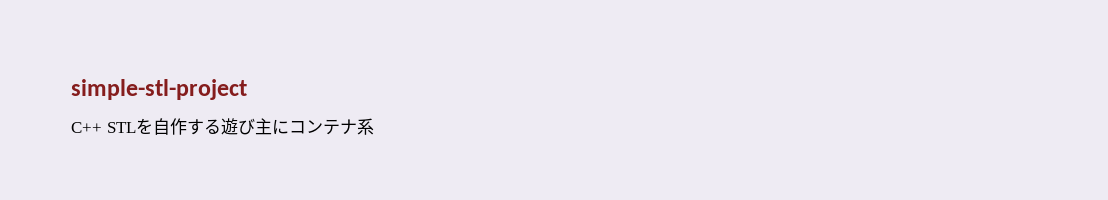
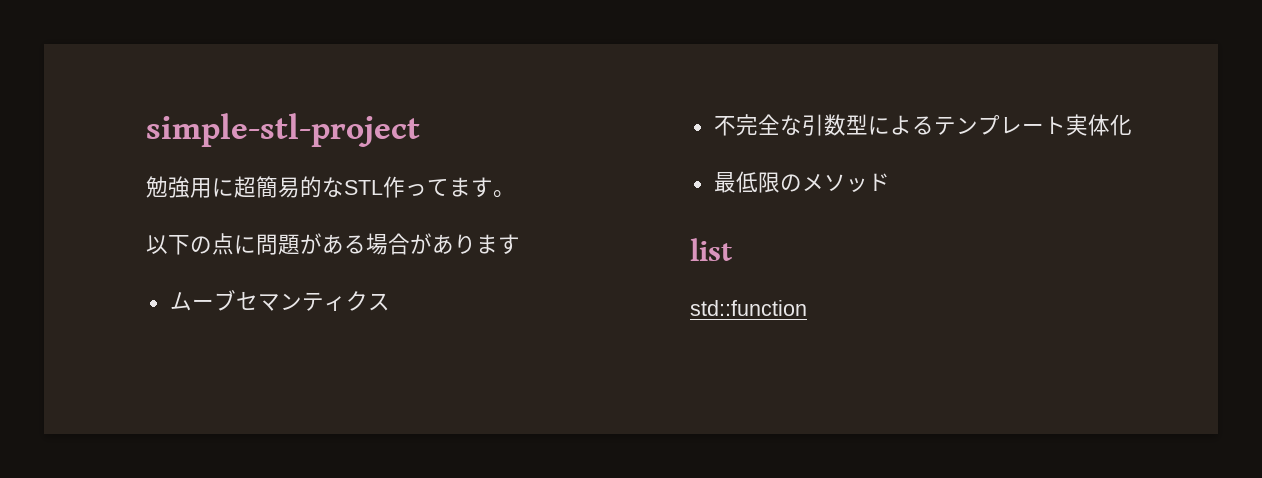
[71,118,374,135] C++ STLを自作する遊び主にコンテナ系 -> [146,176,515,198] [146,233,520,255] [169,290,390,311] [713,114,1132,136] [713,171,890,193] [690,238,733,261] [690,300,807,316] 勉強用に超簡易的なSTL作ってます。 // 以下の点に問題がある場合があります // ムーブセマンティクス // 不完全な引数型によるテンプレート実体化 // 最低限のメソッド // list // std::function

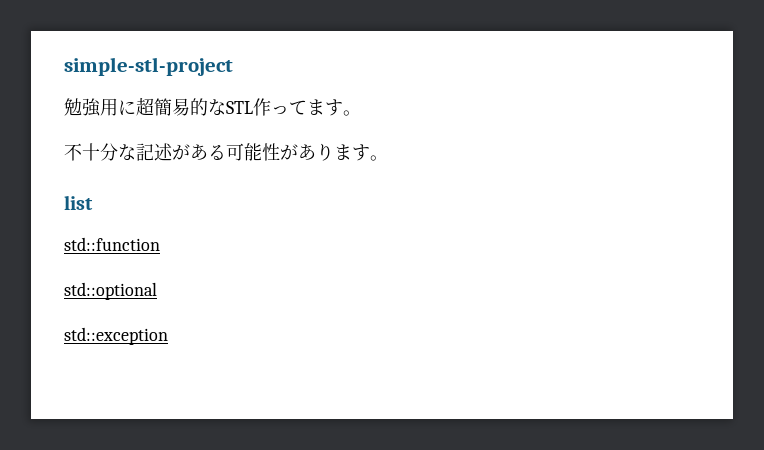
[146,233,520,255] [169,290,390,311] [713,114,1132,136] [713,171,890,193] 以下の点に問題がある場合があります // ムーブセマンティクス // 不完全な引数型によるテンプレート実体化 // 最低限のメソッド -> [64,143,388,161] 不十分な記述がある可能性があります。
(807, 308) none -> [64,282,157,300] [64,327,168,345] // std::optional // std::exception

